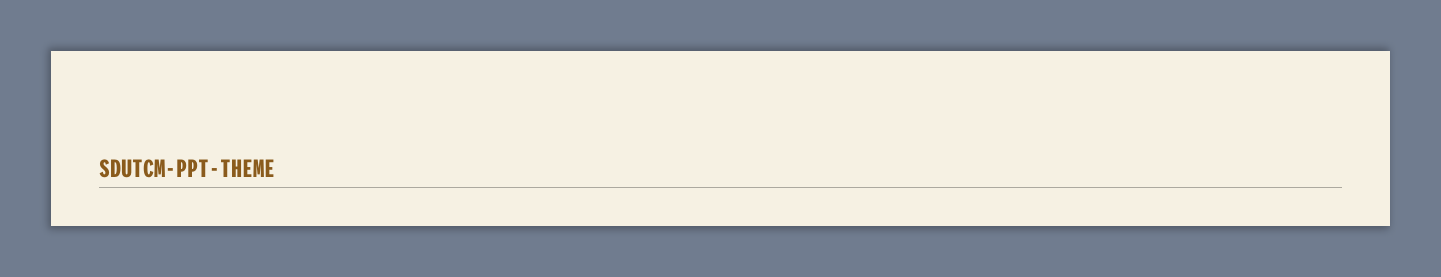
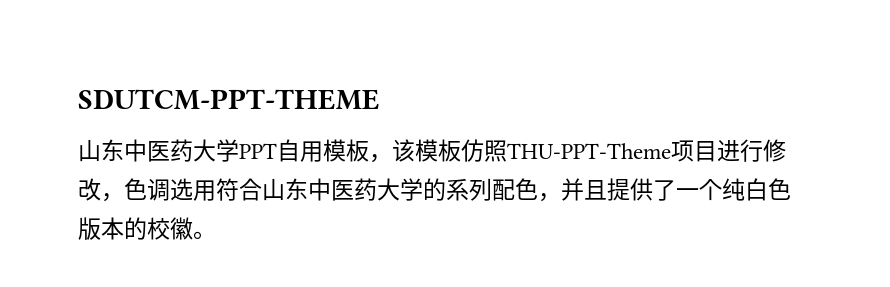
(275, 168) none -> [78,139,786,163] [78,178,791,202] [78,217,216,240] // 山东中医药大学PPT自用模板，该模板仿照THU-PPT-Theme项目进行修改，色调选用符合山东中医药大学的系列配色，并且提供了一个纯白色版本的校徽。

